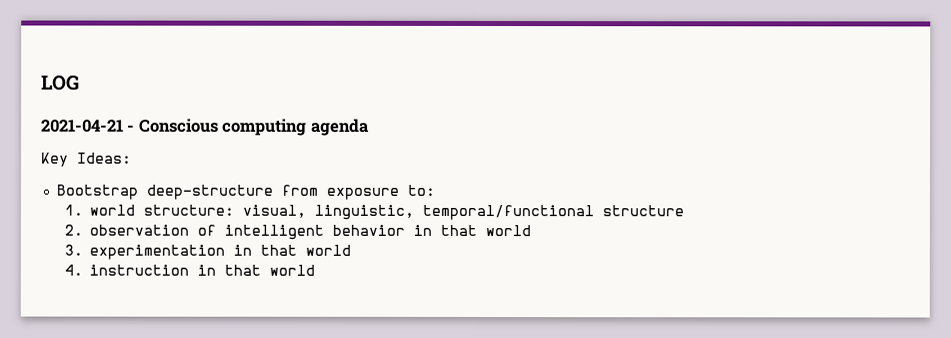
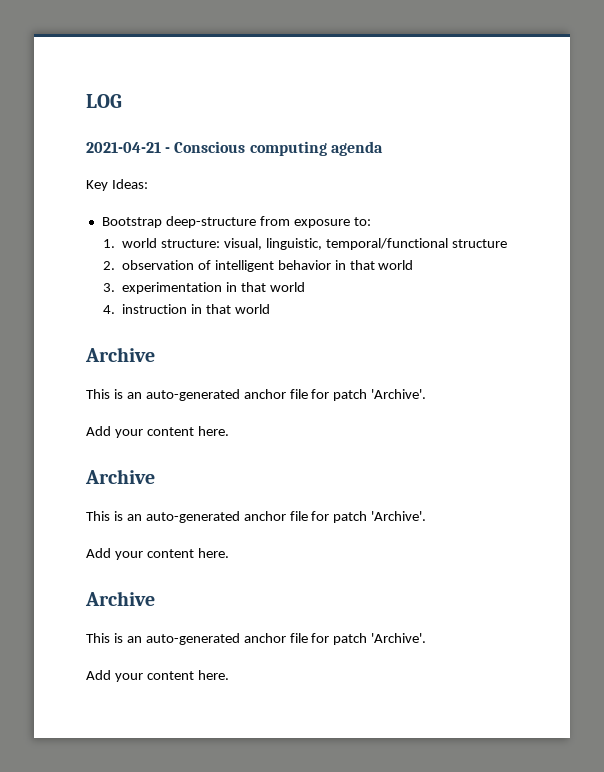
(316, 270) none -> [85,347,155,362] [86,389,427,401] [86,426,229,438] [85,469,155,484] [86,511,427,523] [86,548,229,560] [85,591,155,606] [86,633,427,645] [86,670,229,682] // Archive // This is an auto-generated anchor file for patch 'Archive'. // Add your content here. // Archive // This is an auto-generated anchor file for patch 'Archive'. // Add your content here. // Archive // This is an auto-generated anchor file for patch 'Archive'. // Add your content here.

